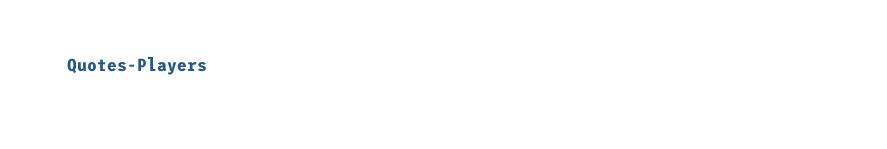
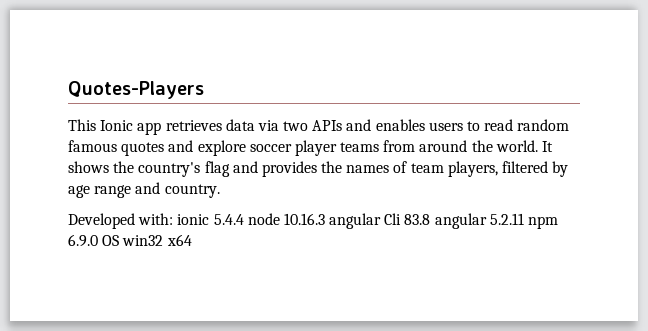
(207, 66) none -> [68,119,570,135] [68,140,554,156] [68,161,569,177] [68,182,220,198] [68,213,559,229] [68,234,192,247] // This Ionic app retrieves data via two APIs and enables users to read random famous quotes and explore soccer player teams from around the world. It shows the country's flag and provides the names of team players, filtered by age range and country. // Developed with: ionic 5.4.4 node 10.16.3 angular Cli 83.8 angular 5.2.11 npm 6.9.0 OS win32 x64

